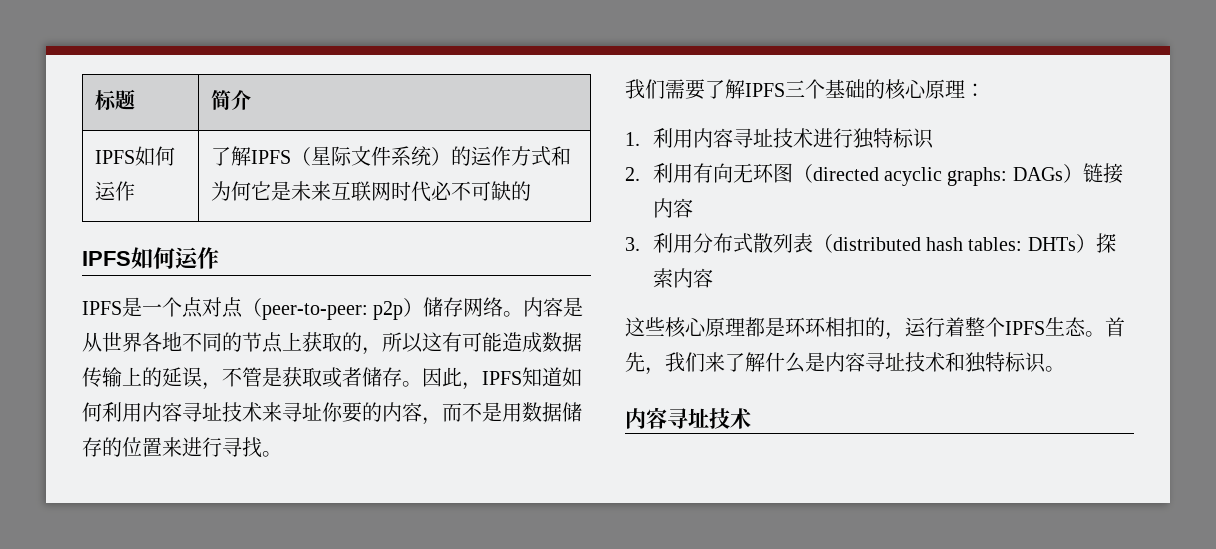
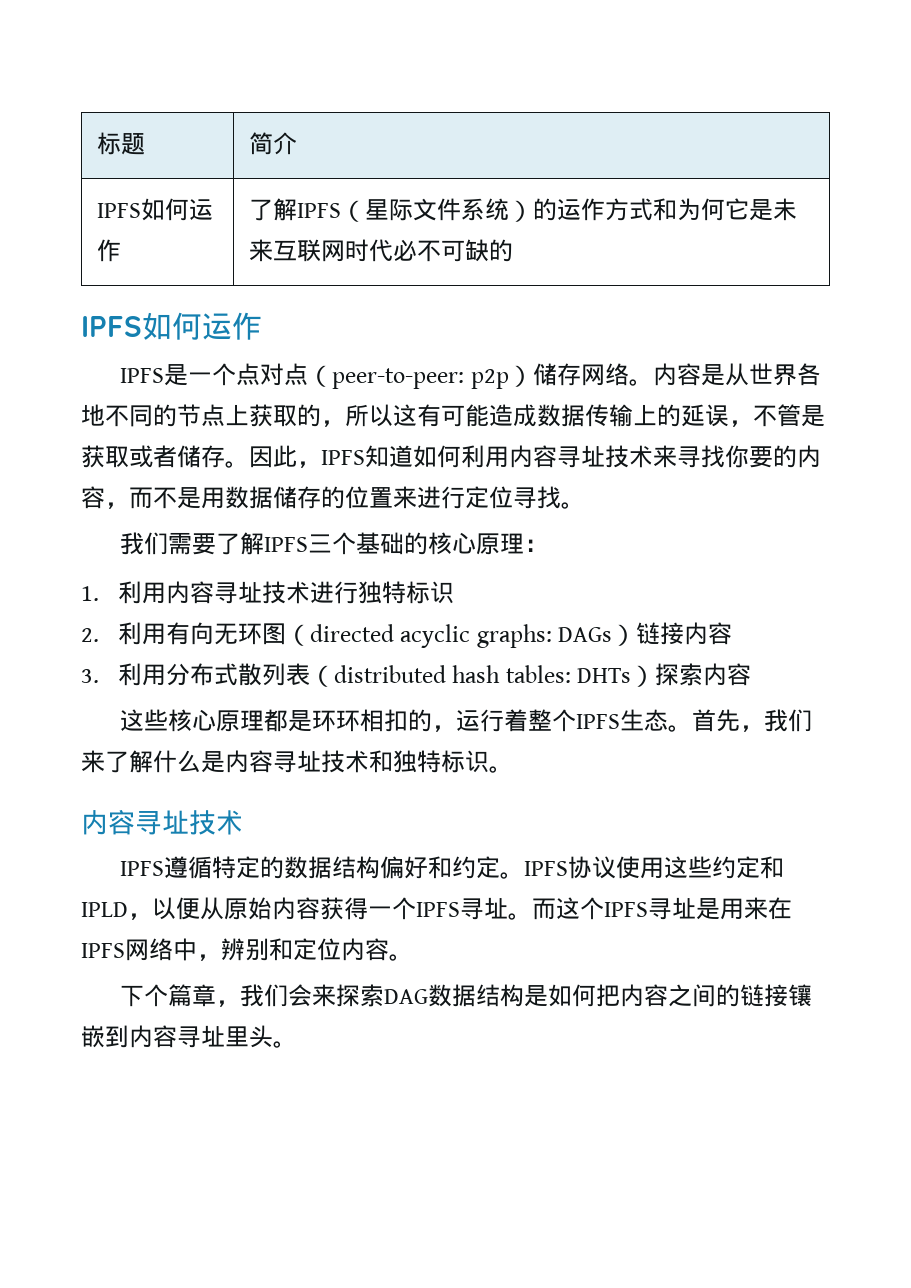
[302,402,322,421] 址 -> [701,445,725,468] 找
(222, 447) none -> [465,486,513,509] 定位
(751, 418) none -> [120,856,785,879] [81,897,792,920] [81,938,413,961] [120,984,813,1007] [81,1025,297,1048] // IPFS遵循特定的数据结构偏好和约定。IPFS协议使用这些约定和IPLD，以便从原始内容获得一个IPFS寻址。而这个IPFS寻址是用来在IPFS网络中，辨别和定位内容。 // 下个篇章，我们会来探索DAG数据结构是如何把内容之间的链接镶嵌到内容寻址里头。

